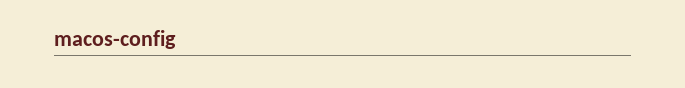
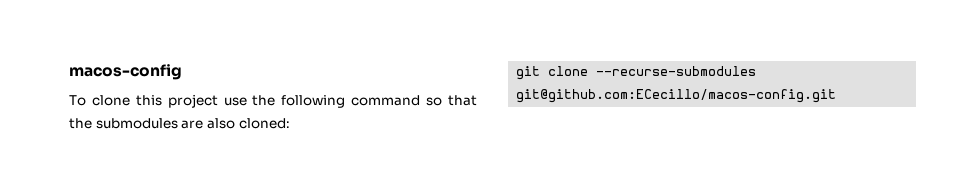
(176, 39) none -> [69,94,478,108] [69,118,290,129] [516,66,757,80] [516,89,837,103] // To clone this project use the following command so that the submodules are also cloned: // git clone --recurse-submodules git@github.com:ECecillo/macos-config.git

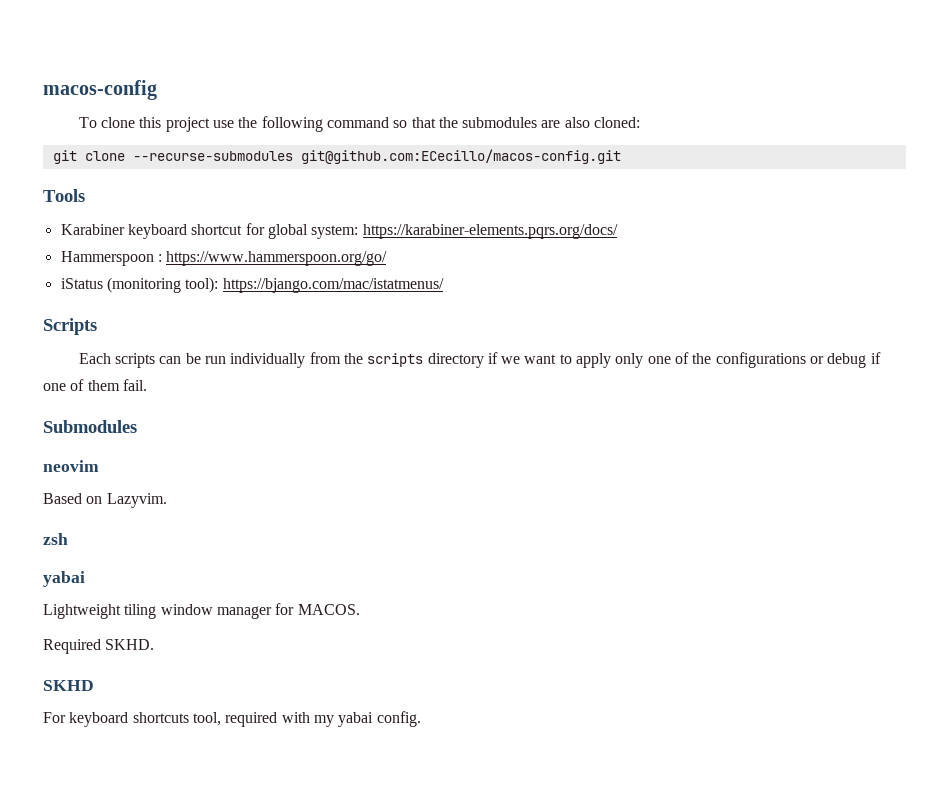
(837, 96) none -> [43,189,85,202] [60,223,618,239] [60,251,388,266] [60,277,444,293] [43,318,97,335] [78,352,881,368] [43,379,147,391] [43,420,137,433] [43,460,99,472] [43,493,167,508] [43,533,68,545] [43,571,85,587] [43,603,360,619] [43,639,155,654] [43,680,94,691] [43,711,421,727] // Tools // Karabiner keyboard shortcut for global system: https://karabiner-elements.pqrs.org/docs/ // Hammerspoon : https://www.hammerspoon.org/go/ // iStatus (monitoring tool): https://bjango.com/mac/istatmenus/ // Scripts // Each scripts can be run individually from the scripts directory if we want to apply only one of the configurations or debug if one of them fail. // Submodules // neovim // Based on Lazyvim. // zsh // yabai // Lightweight tiling window manager for MACOS. // Required SKHD. // SKHD // For keyboard shortcuts tool, required with my yabai config.

